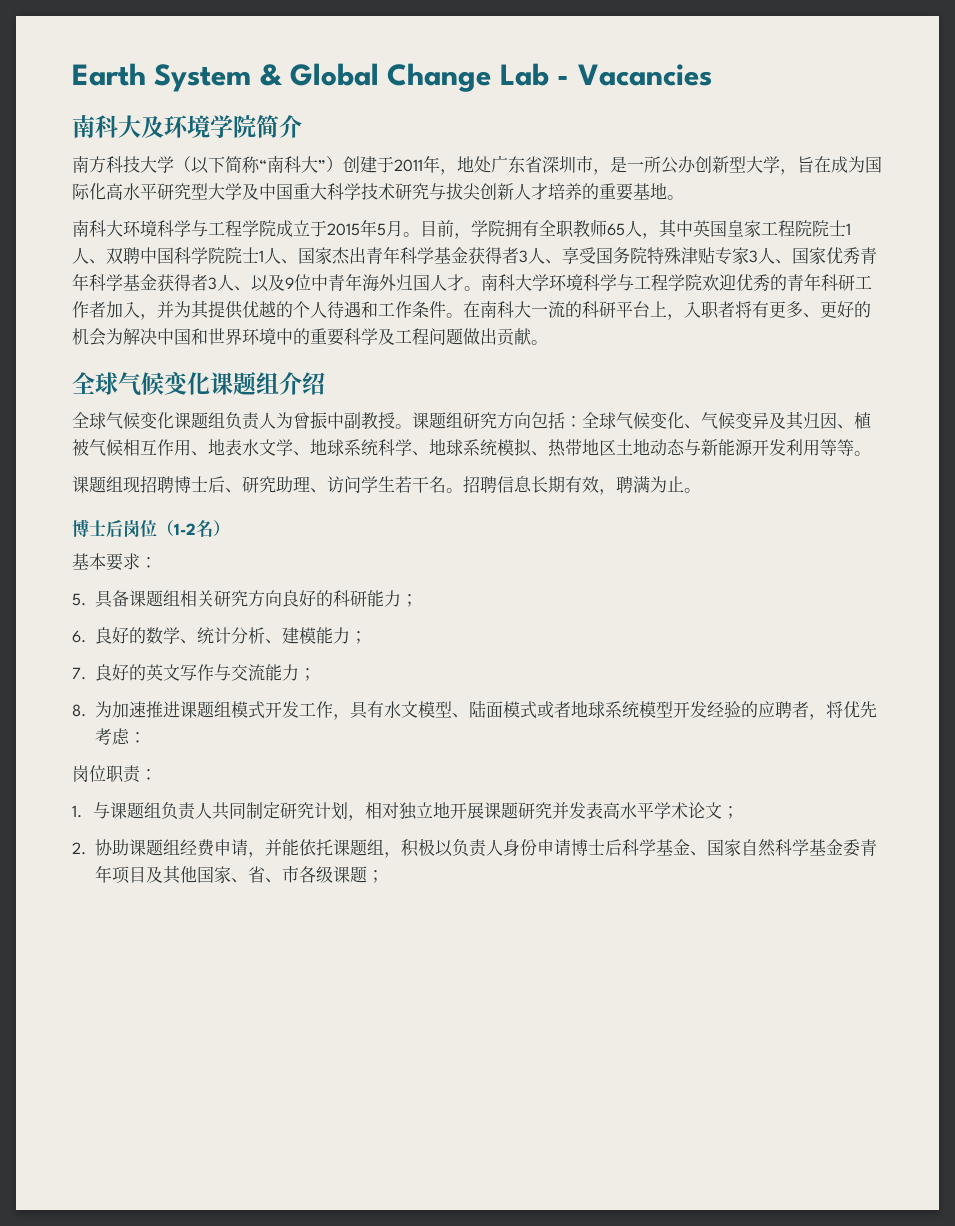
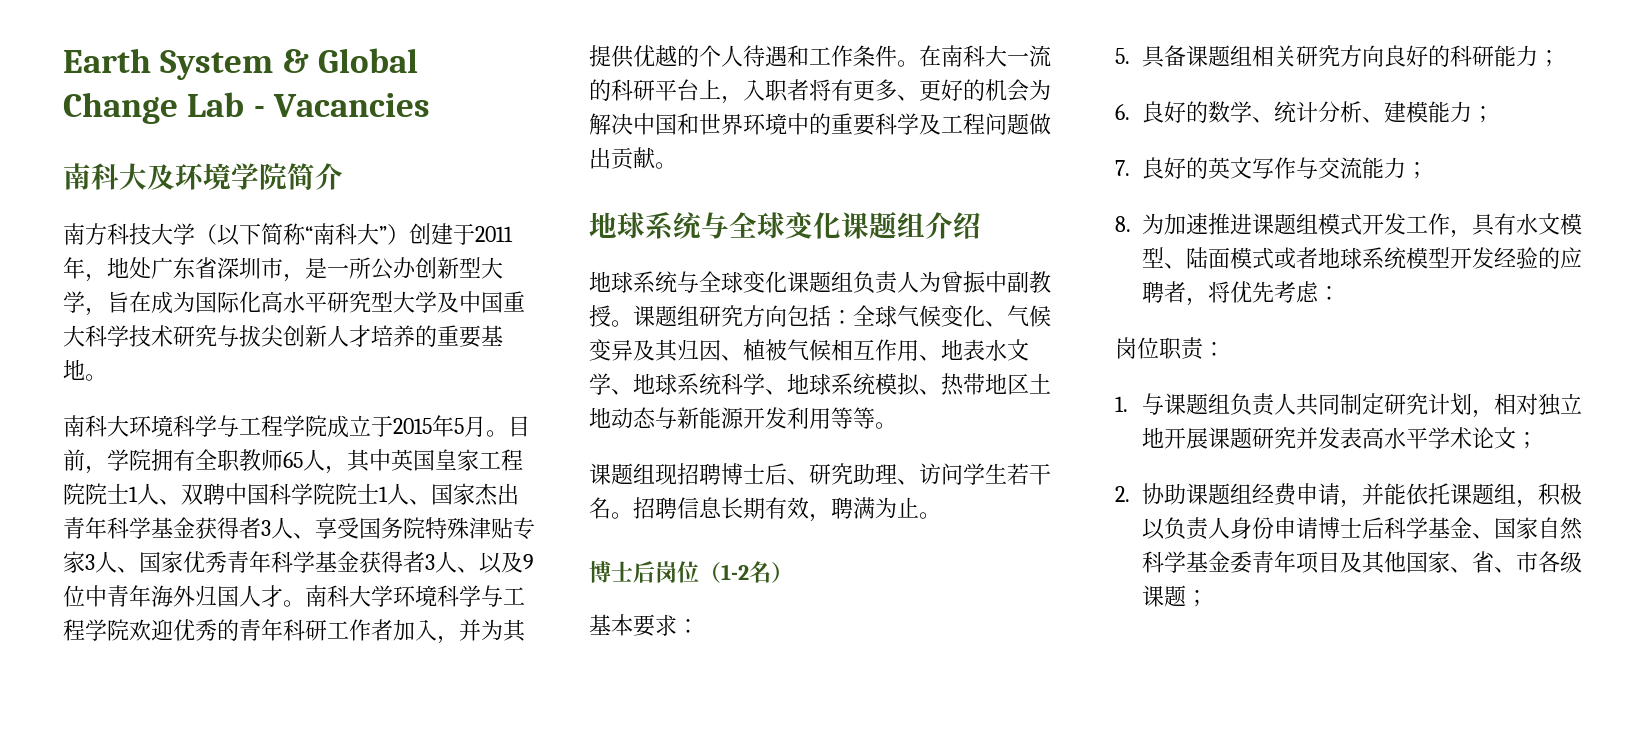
[72,372,164,396] 全球气候 -> [589,212,785,240] 地球系统与全球
[72,412,140,429] 全球气候 -> [589,271,743,293] 地球系统与全球

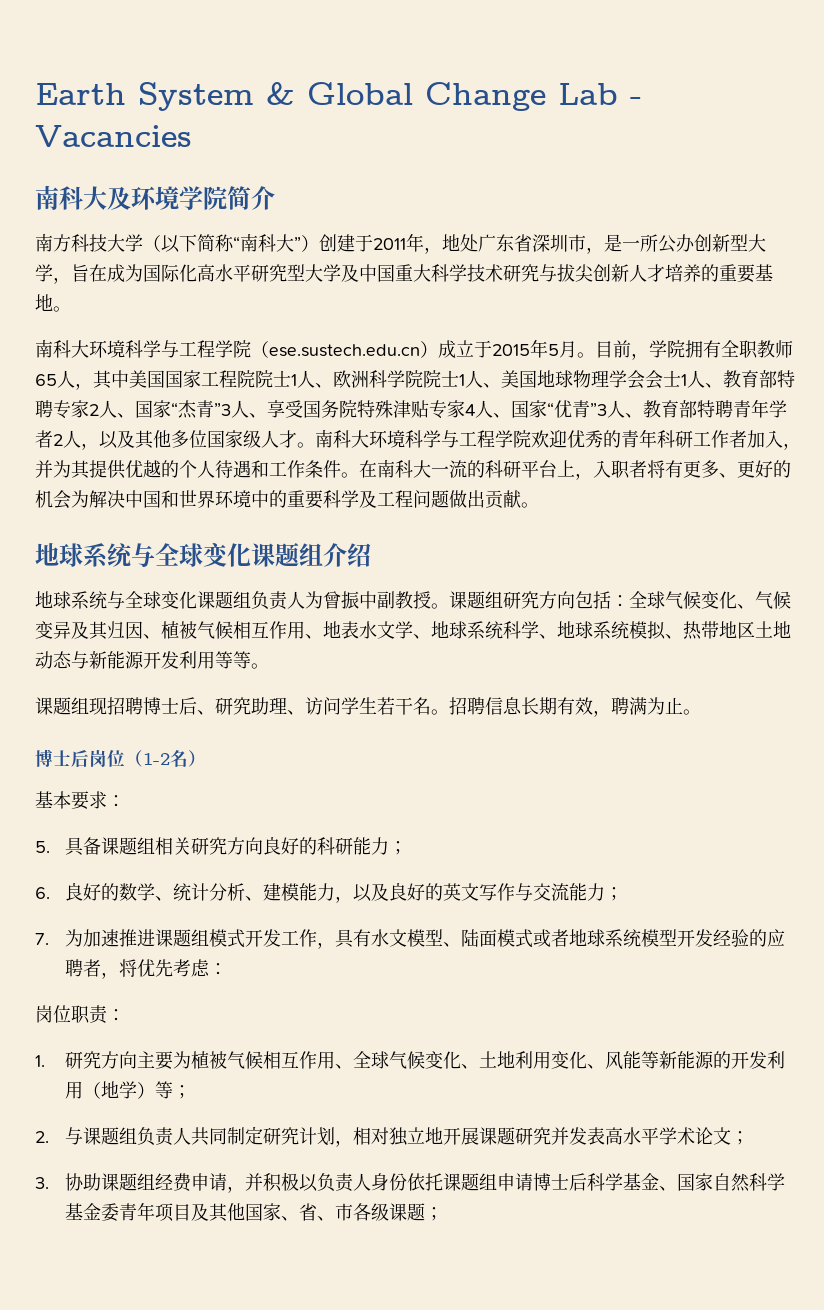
(327, 426) none -> [251,341,438,358] （ese.sustech.edu.cn）
[391,449,457,471] 英国皇 -> [129,370,183,388] 美国国
[181,483,269,505] 双聘中国 -> [333,370,369,388] 欧洲
[431,483,519,506] [63,517,271,539] 国家杰出青年科学基金获得者3 -> [501,370,795,389] [35,400,231,419] 美国地球物理学会会士1人、教育部特聘专家2人、国家“杰青”3
[85,551,534,574] [63,585,239,607] 3人、国家优秀青年科学基金获得者3人、以及9位中青年海外归国 -> [465,399,787,418] [35,430,261,450] 4人、国家“优青”3人、教育部特聘青年学者2人，以及其他多位国家级
[371,585,393,607] 学 -> (369, 439) none
[1471,106,1494,123] [1115,160,1130,176] ； // 7. -> [334,883,389,903] ，以及
[1115,216,1131,232] 8. -> [35,933,49,945] 7.
(1128, 404) none -> [64,1051,785,1070] [64,1081,191,1099] [35,1131,49,1143] 研究方向主要为植被气候相互作用、全球气候变化、土地利用变化、风能等新能源的开发利用（地学）等； // 2.
[1115,486,1130,502] 2. -> [35,1177,49,1189] 3.
[1383,483,1538,508] 能依托课题组， -> (263, 1182) none
(1274, 528) none -> [406,1173,497,1191] 依托课题组

